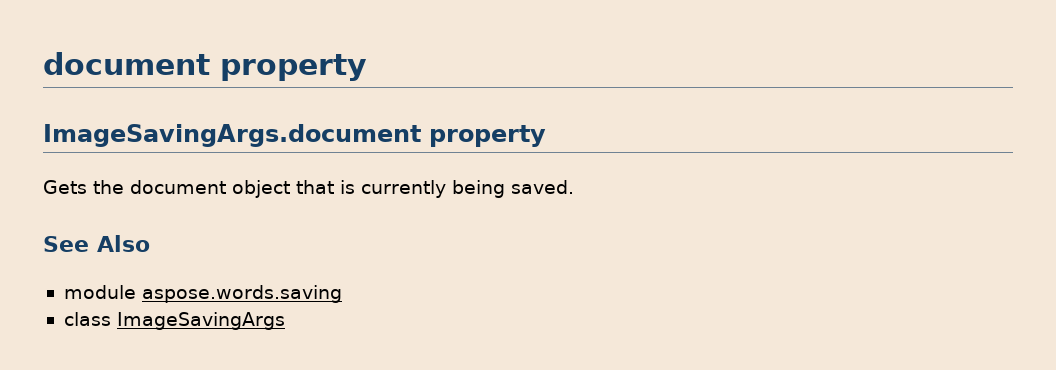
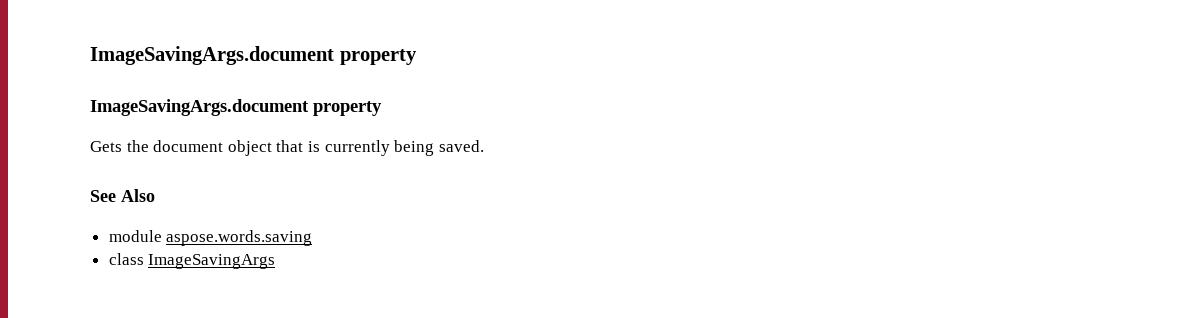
[43,52,210,75] document -> [90,46,334,65] ImageSavingArgs.document

